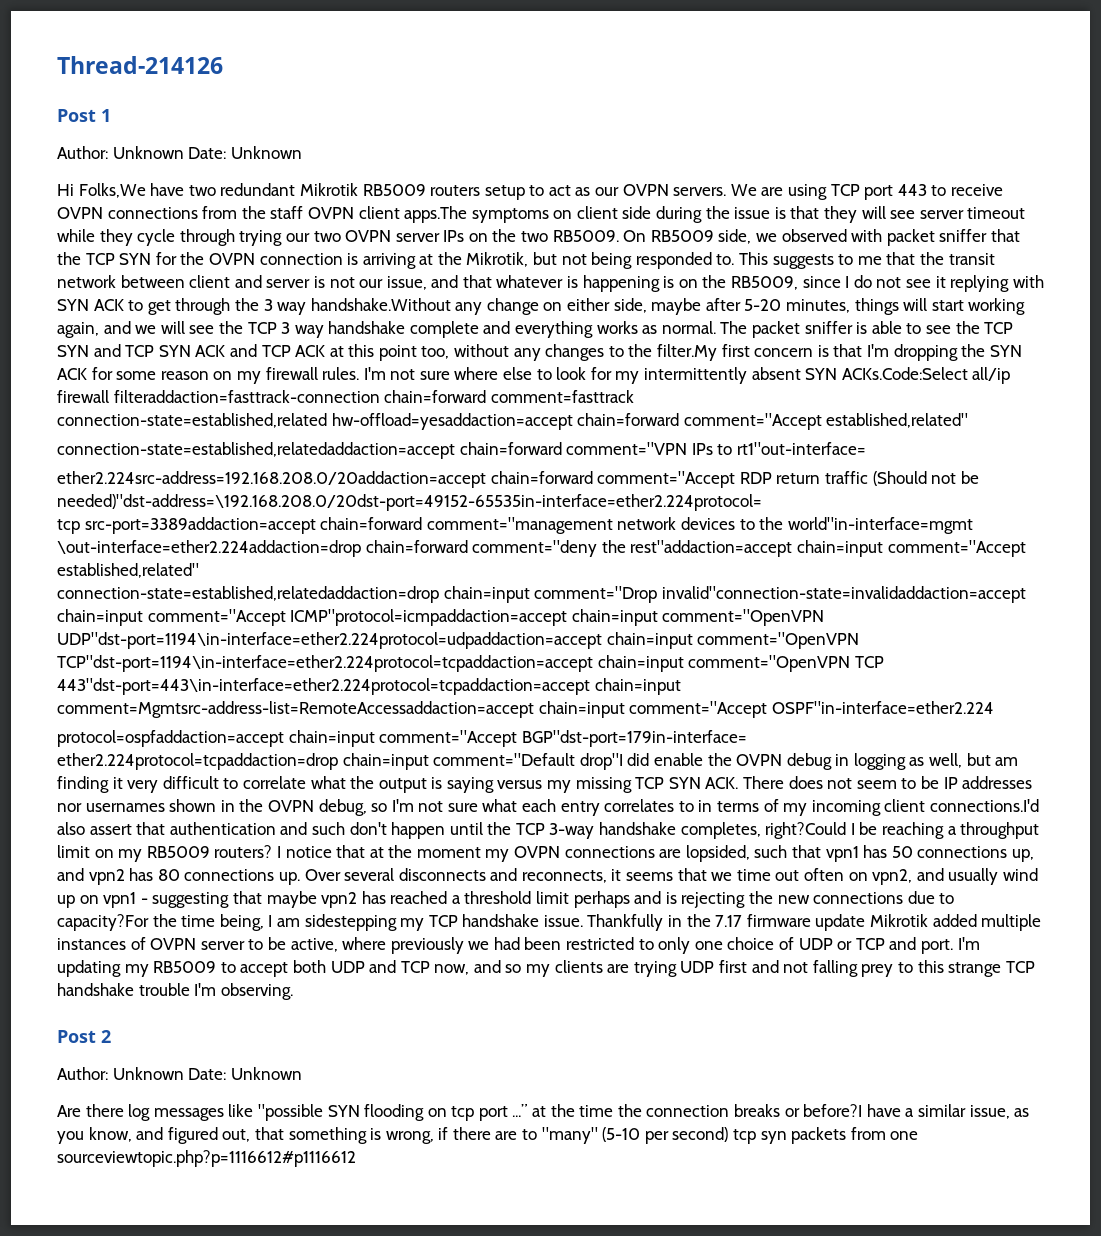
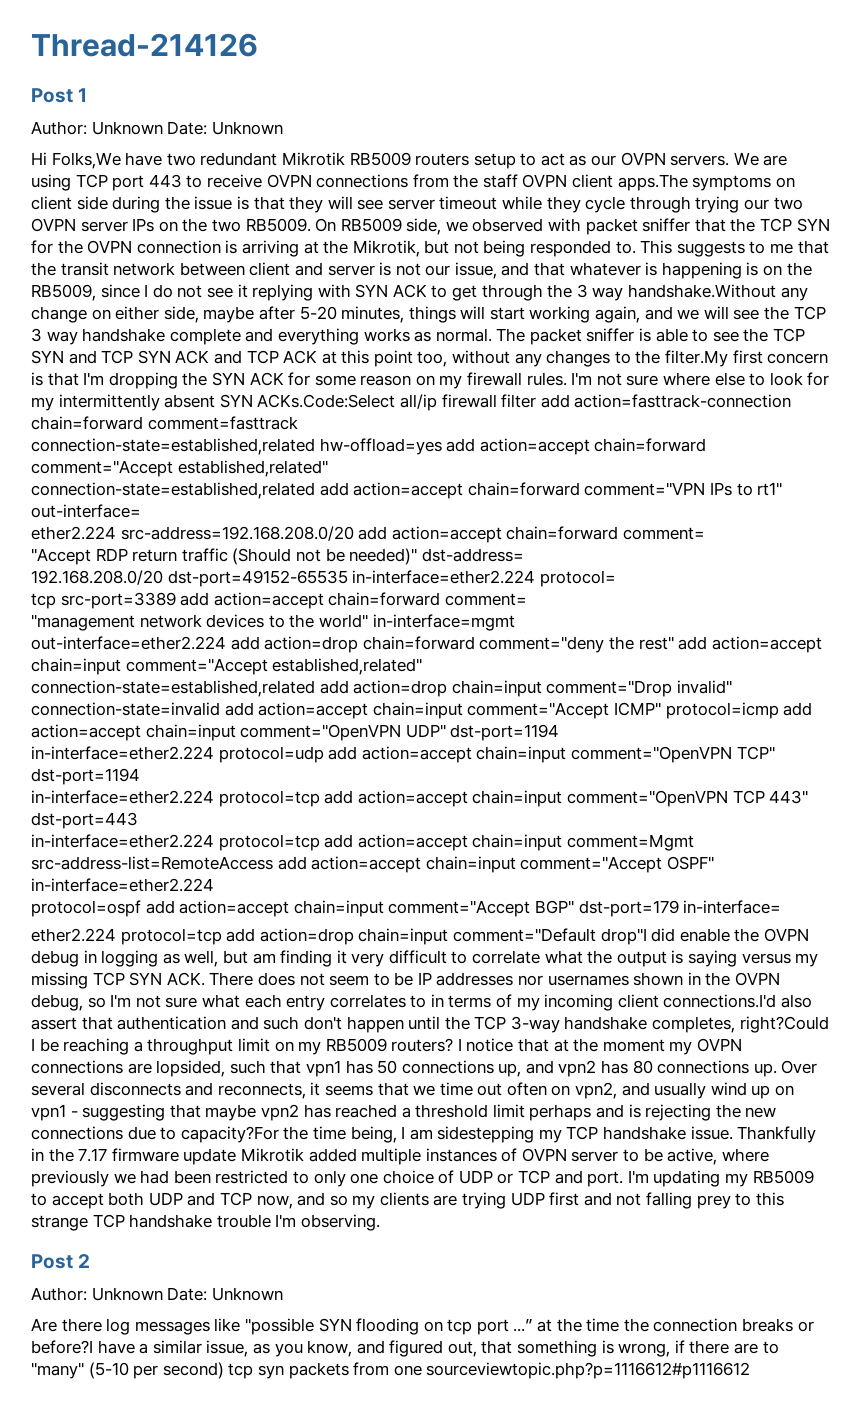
[113,390,380,403] filteraddaction=fasttrack-connection -> [501,394,792,408] filter add action=fasttrack-connection
[331,413,573,430] hw-offload=yesaddaction=accept -> [319,438,590,455] hw-offload=yes add action=accept
[57,442,455,459] connection-state=established,relatedaddaction=accept -> [31,482,464,499] connection-state=established,related add action=accept
[736,442,866,455] [57,471,736,488] rt1"out-interface= // ether2.224src-address=192.168.208.0/20addaction=accept chain=forward comment="Accept -> [757,482,783,496] [31,504,141,518] [31,526,705,543] [31,548,91,565] rt1" out-interface= // ether2.224 src-address=192.168.208.0/20 add action=accept chain=forward comment= // "Accept
[57,494,762,511] [57,517,973,534] [57,540,1026,557] [57,563,199,578] [57,586,1026,603] [57,609,825,626] [57,632,860,649] [57,655,884,672] [57,678,681,695] [57,701,994,718] [57,730,747,747] [57,753,338,770] needed)"dst-address=\192.168.208.0/20dst-port=49152-65535in-interface=ether2.224protocol= // tcp src-port=3389addaction=accept chain=forward comment="management network devices to the world"in-interface=mgmt \out-interface=ether2.224addaction=drop chain=forward comment="deny the rest"addaction=accept chain=input comment="Accept established,related" // connection-state=established,relatedaddaction=drop chain=input comment="Drop invalid"connection-state=invalidaddaction=accept chain=input comment="Accept ICMP"protocol=icmpaddaction=accept chain=input comment="OpenVPN UDP"dst-port=1194\in-interface=ether2.224protocol=udpaddaction=accept chain=input comment="OpenVPN TCP"dst-port=1194\in-interface=ether2.224protocol=tcpaddaction=accept chain=input comment="OpenVPN TCP 443"dst-port=443\in-interface=ether2.224protocol=tcpaddaction=accept chain=input comment=Mgmtsrc-address-list=RemoteAccessaddaction=accept chain=input comment="Accept OSPF"in-interface=ether2.224 // protocol=ospfaddaction=accept chain=input comment="Accept BGP"dst-port=179in-interface= // ether2.224protocol=tcpaddaction=drop -> [349,548,524,565] [31,570,616,587] [31,592,527,609] [31,614,515,631] [31,636,822,653] [31,658,423,675] [31,680,732,697] [31,702,813,719] [31,724,560,741] [31,746,775,763] [31,768,140,785] [31,790,809,807] [31,812,138,829] [31,834,694,851] [31,856,714,873] [31,878,214,892] [31,900,782,917] [31,928,354,945] needed)" dst-address= // 192.168.208.0/20 dst-port=49152-65535 in-interface=ether2.224 protocol= // tcp src-port=3389 add action=accept chain=forward comment= // "management network devices to the world" in-interface=mgmt // out-interface=ether2.224 add action=drop chain=forward comment="deny the rest" add action=accept chain=input comment="Accept established,related" // connection-state=established,related add action=drop chain=input comment="Drop invalid" connection-state=invalid add action=accept chain=input comment="Accept ICMP" protocol=icmp add action=accept chain=input comment="OpenVPN UDP" dst-port=1194 // in-interface=ether2.224 protocol=udp add action=accept chain=input comment="OpenVPN TCP" dst-port=1194 // in-interface=ether2.224 protocol=tcp add action=accept chain=input comment="OpenVPN TCP 443" dst-port=443 // in-interface=ether2.224 protocol=tcp add action=accept chain=input comment=Mgmt src-address-list=RemoteAccess add action=accept chain=input comment="Accept OSPF" in-interface=ether2.224 // protocol=ospf add action=accept chain=input comment="Accept BGP" dst-port=179 in-interface= // ether2.224 protocol=tcp add action=drop

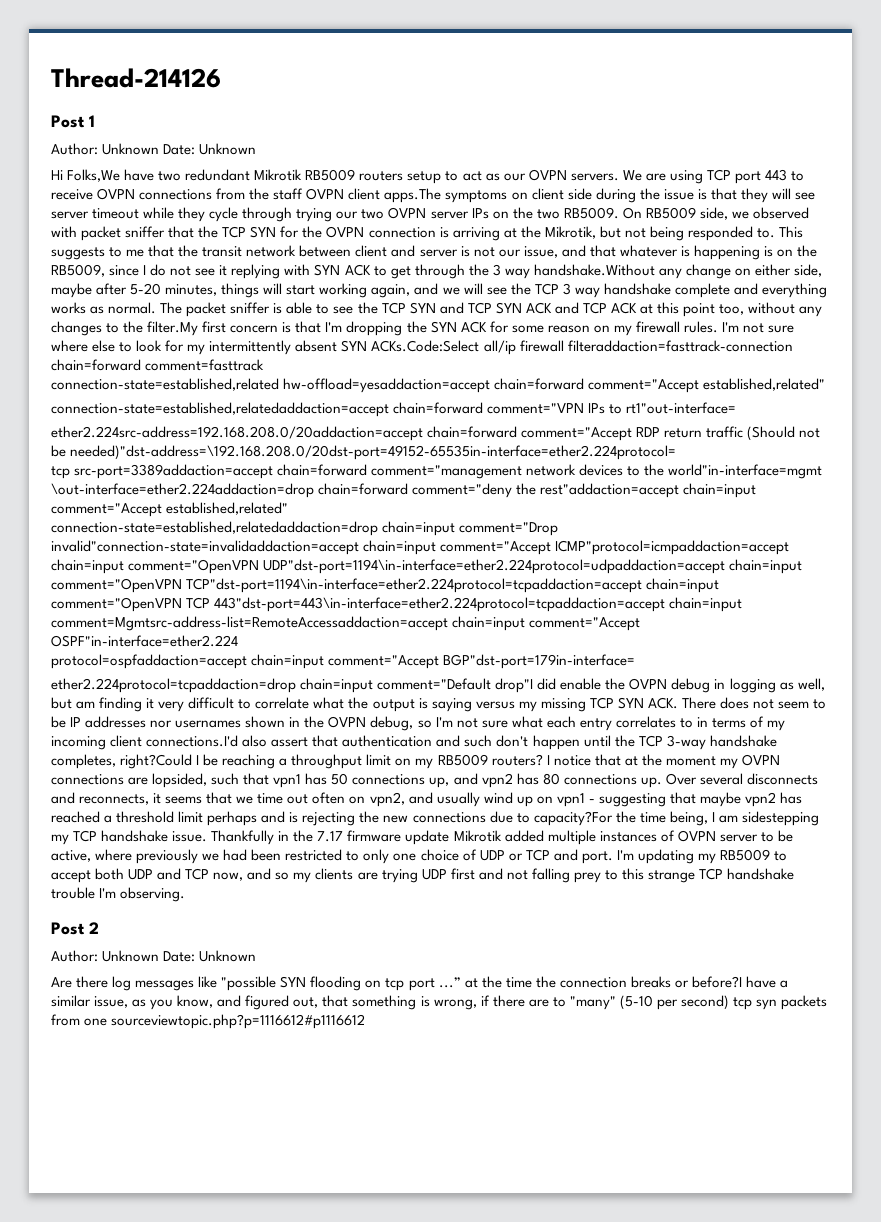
[501,394,792,408] filter add action=fasttrack-connection -> [567,340,793,352] filteraddaction=fasttrack-connection
[319,438,590,455] hw-offload=yes add action=accept -> [283,378,491,393] hw-offload=yesaddaction=accept
[31,482,464,499] connection-state=established,related add action=accept -> [51,402,389,417] connection-state=established,relatedaddaction=accept
[757,482,783,496] [31,504,141,518] [31,526,705,543] [31,548,91,565] rt1" out-interface= // ether2.224 src-address=192.168.208.0/20 add action=accept chain=forward comment= // "Accept -> [626,402,737,414] [51,426,633,441] rt1"out-interface= // ether2.224src-address=192.168.208.0/20addaction=accept chain=forward comment="Accept
[349,548,524,565] [31,570,616,587] [31,592,527,609] [31,614,515,631] [31,636,822,653] [31,658,423,675] [31,680,732,697] [31,702,813,719] [31,724,560,741] [31,746,775,763] [31,768,140,785] [31,790,809,807] [31,812,138,829] [31,834,694,851] [31,856,714,873] [31,878,214,892] [31,900,782,917] [31,928,354,945] needed)" dst-address= // 192.168.208.0/20 dst-port=49152-65535 in-interface=ether2.224 protocol= // tcp src-port=3389 add action=accept chain=forward comment= // "management network devices to the world" in-interface=mgmt // out-interface=ether2.224 add action=drop chain=forward comment="deny the rest" add action=accept chain=input comment="Accept established,related" // connection-state=established,related add action=drop chain=input comment="Drop invalid" connection-state=invalid add action=accept chain=input comment="Accept ICMP" protocol=icmp add action=accept chain=input comment="OpenVPN UDP" dst-port=1194 // in-interface=ether2.224 protocol=udp add action=accept chain=input comment="OpenVPN TCP" dst-port=1194 // in-interface=ether2.224 protocol=tcp add action=accept chain=input comment="OpenVPN TCP 443" dst-port=443 // in-interface=ether2.224 protocol=tcp add action=accept chain=input comment=Mgmt src-address-list=RemoteAccess add action=accept chain=input comment="Accept OSPF" in-interface=ether2.224 // protocol=ospf add action=accept chain=input comment="Accept BGP" dst-port=179 in-interface= // ether2.224 protocol=tcp add action=drop -> [70,445,677,460] [51,464,823,479] [51,483,757,498] [51,502,289,517] [51,521,559,536] [51,540,790,555] [51,559,803,574] [51,578,720,593] [51,597,743,612] [51,616,641,631] [51,635,238,647] [51,654,636,669] [51,678,296,693] needed)"dst-address=\192.168.208.0/20dst-port=49152-65535in-interface=ether2.224protocol= // tcp src-port=3389addaction=accept chain=forward comment="management network devices to the world"in-interface=mgmt \out-interface=ether2.224addaction=drop chain=forward comment="deny the rest"addaction=accept chain=input comment="Accept established,related" // connection-state=established,relatedaddaction=drop chain=input comment="Drop invalid"connection-state=invalidaddaction=accept chain=input comment="Accept ICMP"protocol=icmpaddaction=accept chain=input comment="OpenVPN UDP"dst-port=1194\in-interface=ether2.224protocol=udpaddaction=accept chain=input comment="OpenVPN TCP"dst-port=1194\in-interface=ether2.224protocol=tcpaddaction=accept chain=input comment="OpenVPN TCP 443"dst-port=443\in-interface=ether2.224protocol=tcpaddaction=accept chain=input comment=Mgmtsrc-address-list=RemoteAccessaddaction=accept chain=input comment="Accept OSPF"in-interface=ether2.224 // protocol=ospfaddaction=accept chain=input comment="Accept BGP"dst-port=179in-interface= // ether2.224protocol=tcpaddaction=drop

